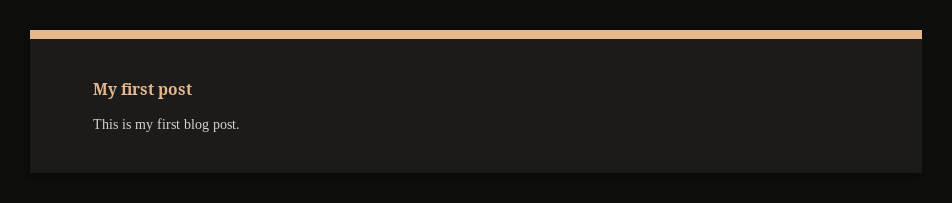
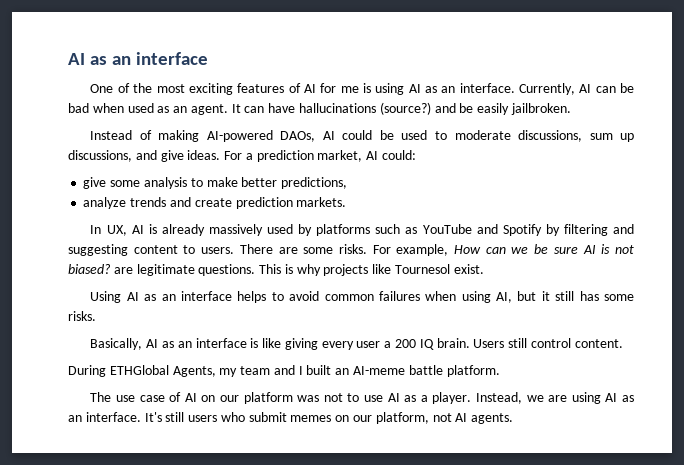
[93,83,193,99] [93,118,240,132] My first post // This is my first blog post. -> [68,52,209,65] [90,83,634,95] [68,102,571,115] [90,130,635,142] [68,150,417,162] [83,177,348,189] [83,197,347,209] [90,224,635,236] [68,244,634,256] [68,264,484,276] [90,291,635,303] [68,311,96,321] [90,338,623,350] [68,365,500,377] [90,392,635,404] [68,412,514,424] AI as an interface // One of the most exciting features of AI for me is using AI as an interface. Currently, AI can be bad when used as an agent. It can have hallucinations (source?) and be easily jailbroken. // Instead of making AI-powered DAOs, AI could be used to moderate discussions, sum up discussions, and give ideas. For a prediction market, AI could: // give some analysis to make better predictions, // analyze trends and create prediction markets. // In UX, AI is already massively used by platforms such as YouTube and Spotify by filtering and suggesting content to users. There are some risks. For example, How can we be sure AI is not biased? are legitimate questions. This is why projects like Tournesol exist. // Using AI as an interface helps to avoid common failures when using AI, but it still has some risks. // Basically, AI as an interface is like giving every user a 200 IQ brain. Users still control content. // During ETHGlobal Agents, my team and I built an AI-meme battle platform. // The use case of AI on our platform was not to use AI as a player. Instead, we are using AI as an interface. It's still users who submit memes on our platform, not AI agents.

